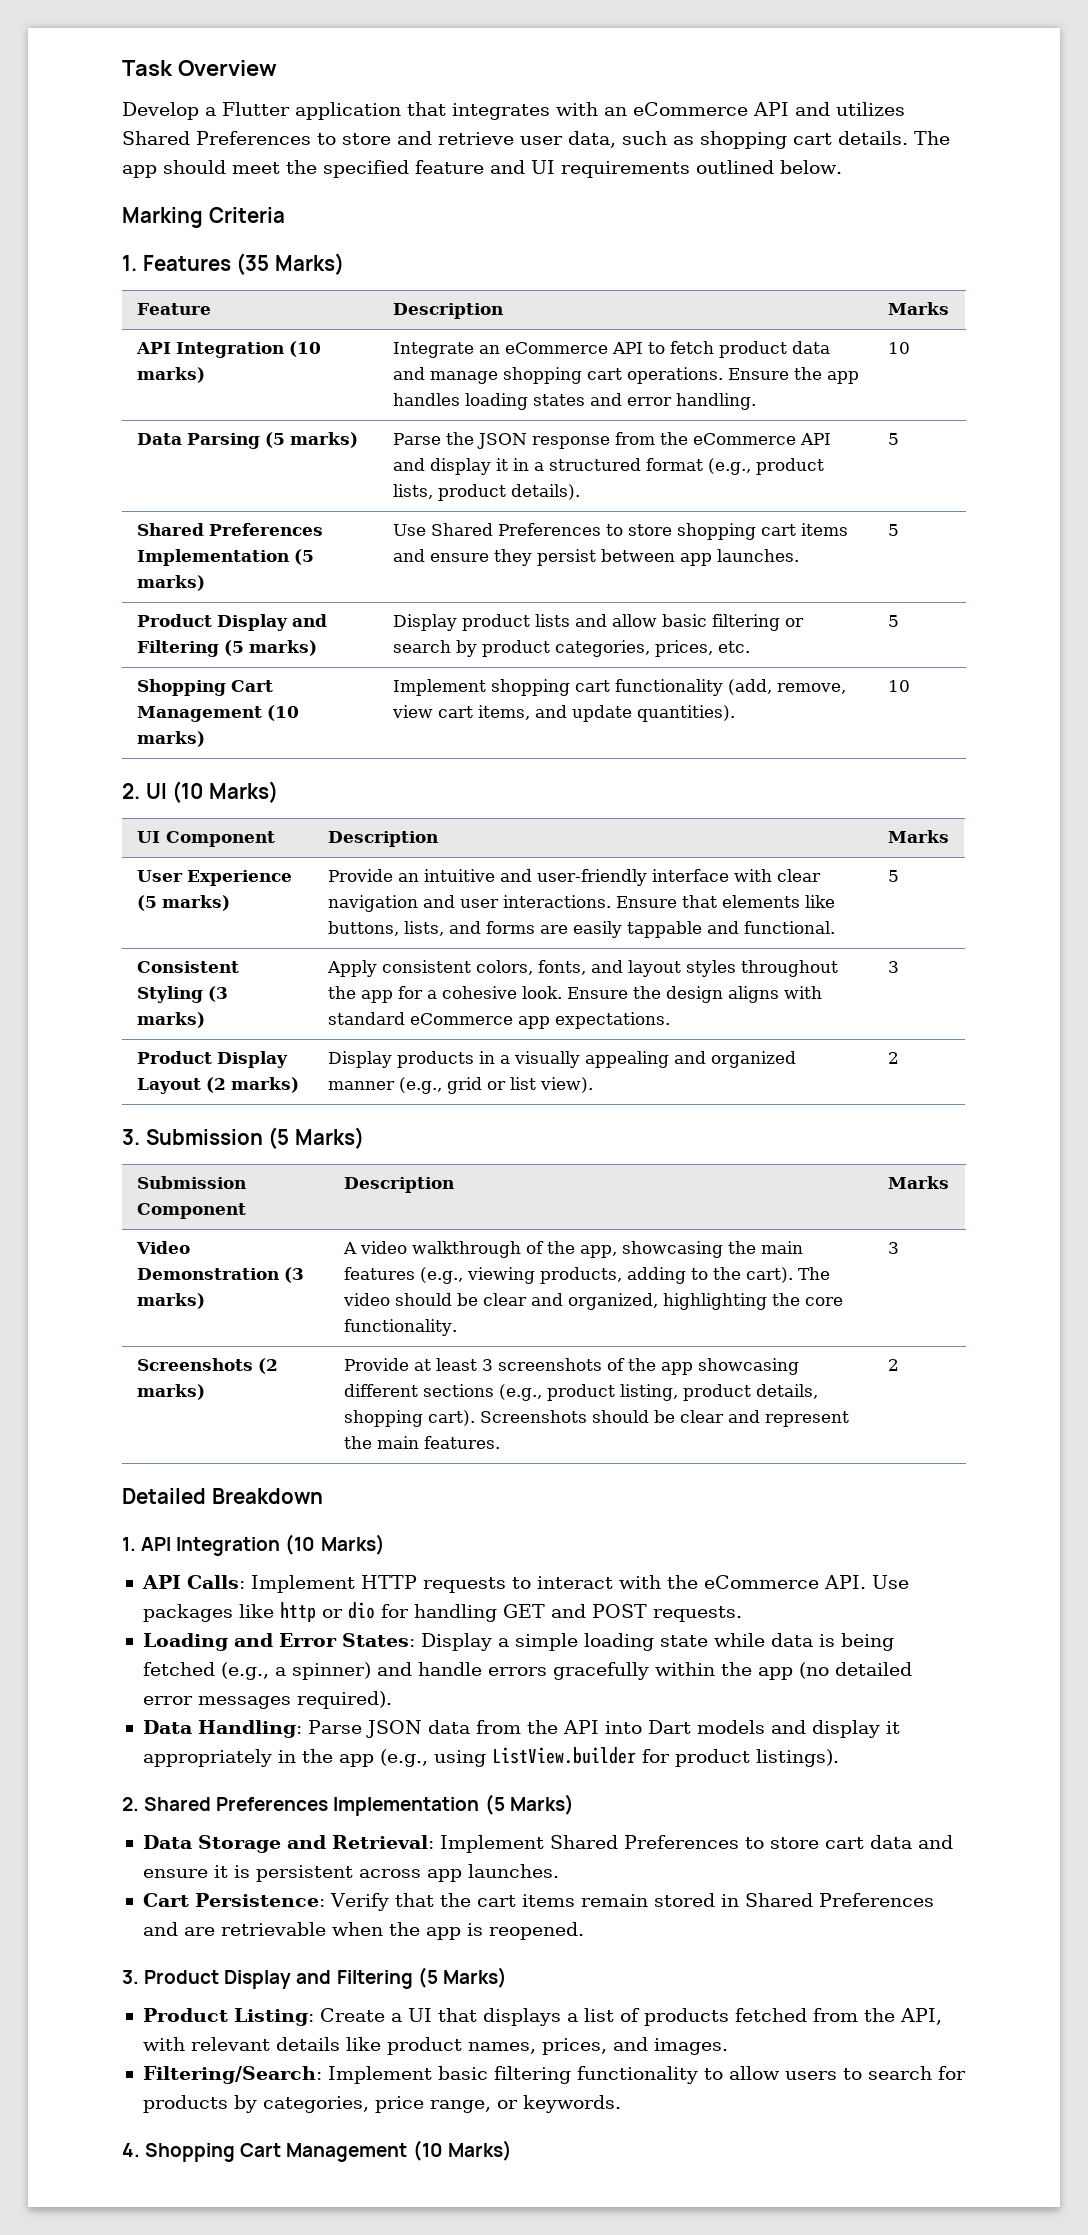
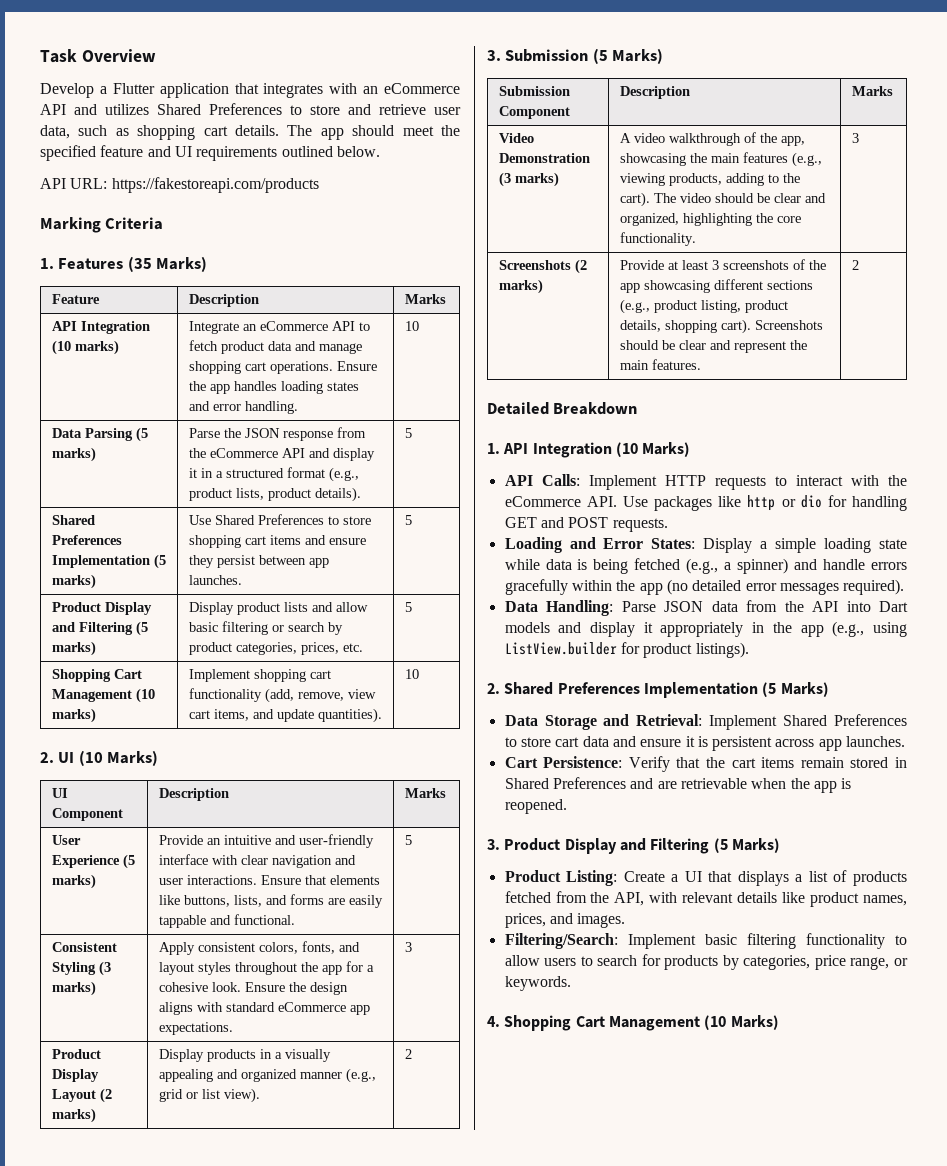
(842, 167) none -> [40,177,319,193] // API URL: https://fakestoreapi.com/products

